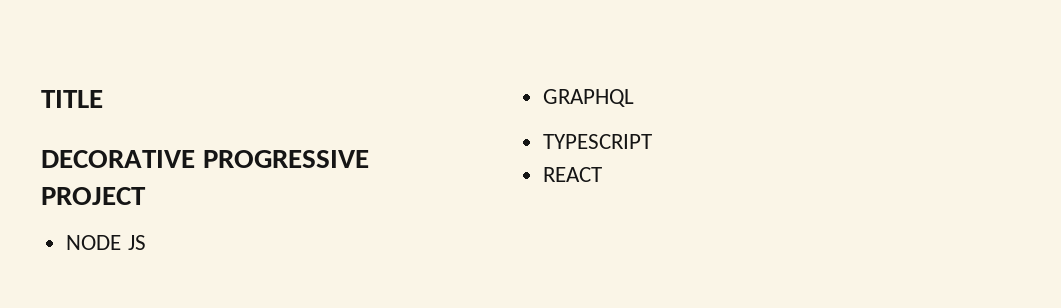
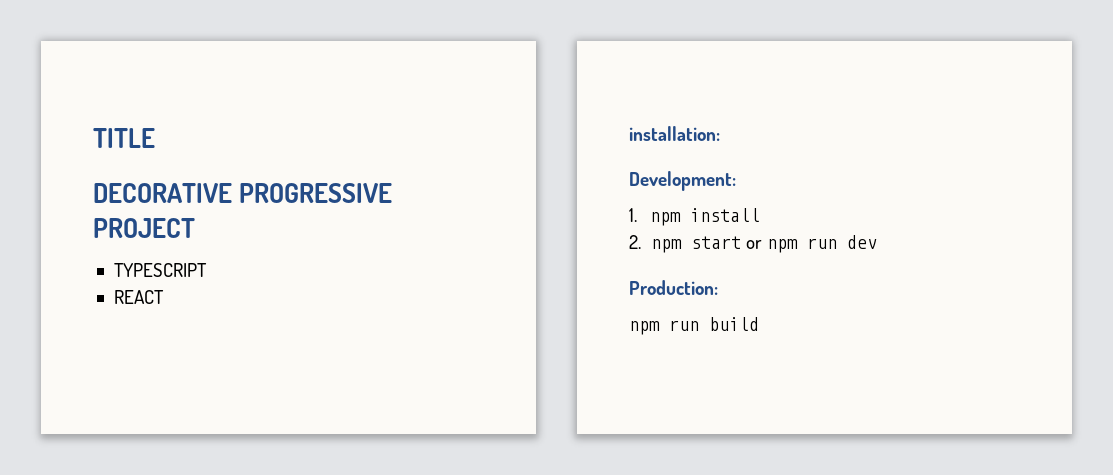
[66,235,146,250] [543,89,635,107] // NODE JS // GRAPHQL -> (195, 228) none
(603, 174) none -> [629,126,720,141] [629,171,736,191] [629,208,761,226] [629,235,877,253] [629,280,718,295] [629,317,759,335] // installation: // Development: // 1. npm install // 2. npm start or npm run dev // Production: // npm run build

